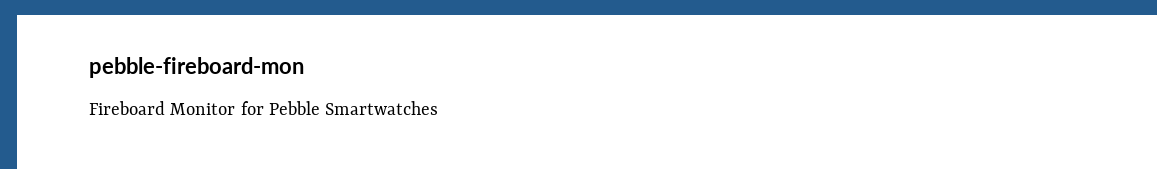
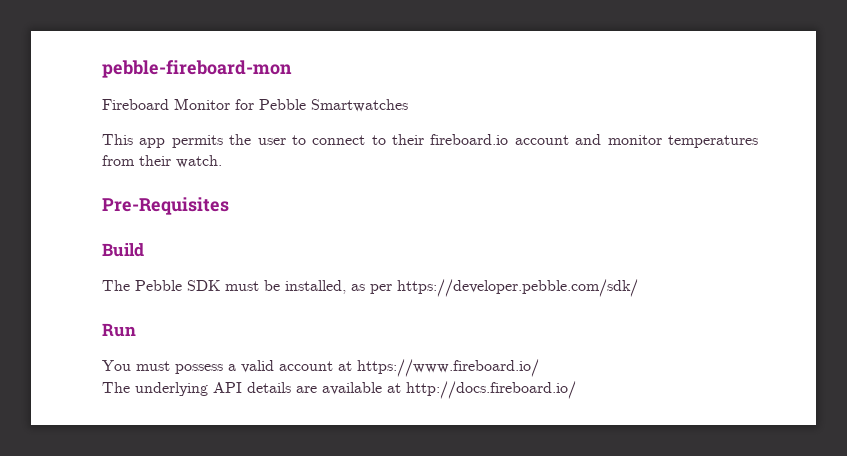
(439, 108) none -> [102,134,758,148] [102,155,222,168] [102,197,229,215] [102,243,144,257] [102,279,638,297] [102,323,136,337] [102,359,539,377] [102,381,576,399] // This app permits the user to connect to their fireboard.io account and monitor temperatures from their watch. // Pre-Requisites // Build // The Pebble SDK must be installed, as per https://developer.pebble.com/sdk/ // Run // You must possess a valid account at https://www.fireboard.io/ // The underlying API details are available at http://docs.fireboard.io/

